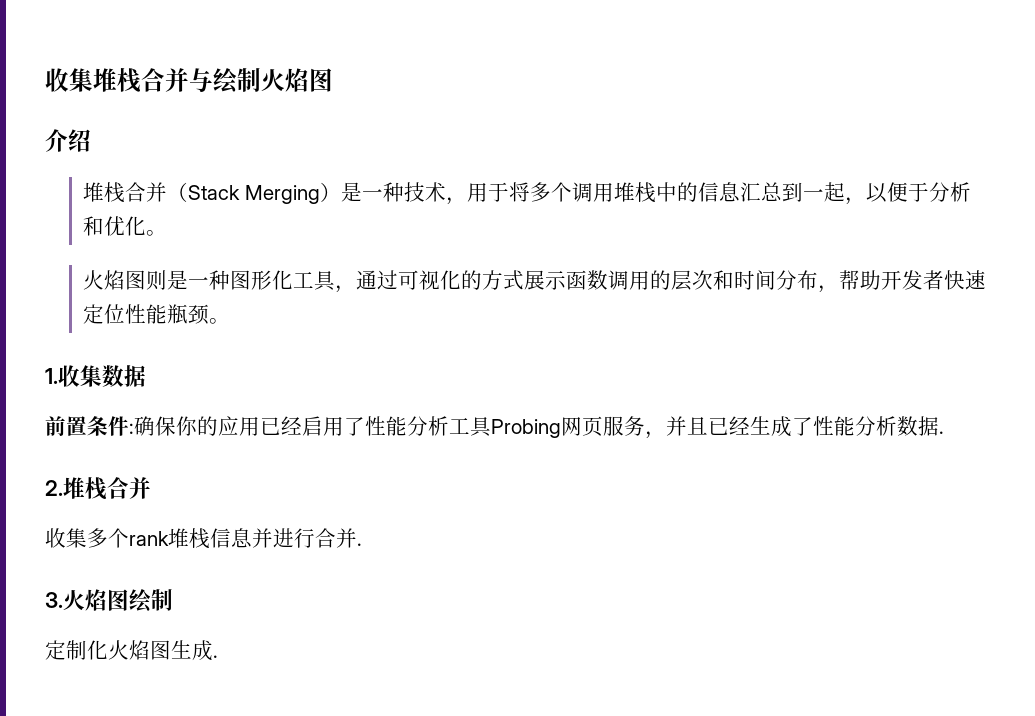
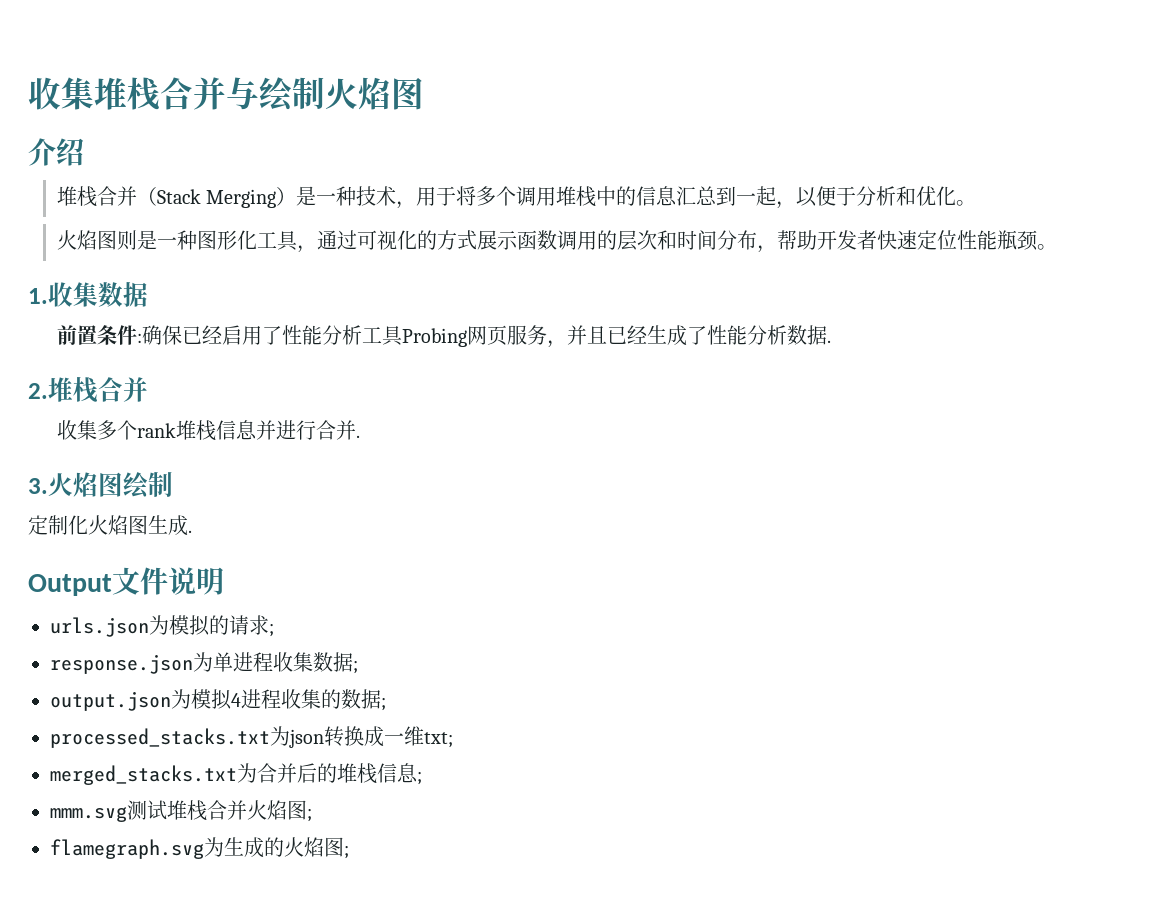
[176,416,260,436] 你的应用 -> (182, 335) none
(218, 656) none -> [28,567,224,596] [50,615,274,637] [50,652,358,674] [50,689,386,711] [50,726,453,748] [50,763,422,785] [50,800,312,822] [50,837,349,859] // Output文件说明 // urls.json为模拟的请求; // response.json为单进程收集数据; // output.json为模拟4进程收集的数据; // processed_stacks.txt为json转换成一维txt; // merged_stacks.txt为合并后的堆栈信息; // mmm.svg测试堆栈合并火焰图; // flamegraph.svg为生成的火焰图;

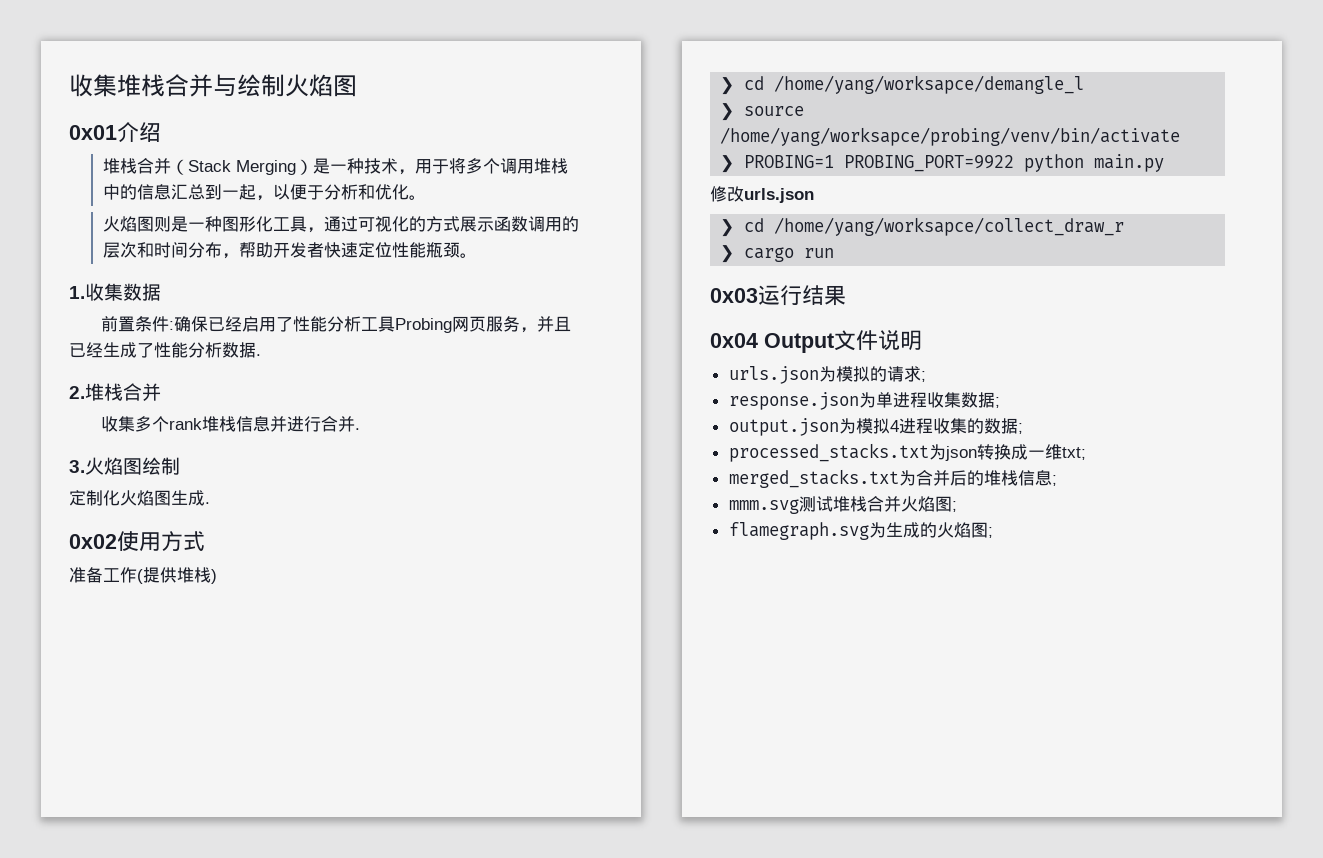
(424, 93) none -> [69,125,117,140] 0x01
(192, 531) none -> [69,531,205,551] [69,567,217,584] [720,75,1085,95] [720,103,805,121] [720,127,1181,146] [720,154,1165,173] [710,186,814,203] [720,217,1125,237] [720,245,835,263] [710,285,846,306] [710,333,758,348] 0x02使用方式 // 准备工作(提供堆栈) // ❯ cd /home/yang/worksapce/demangle_l // ❯ source /home/yang/worksapce/probing/venv/bin/activate // ❯ PROBING=1 PROBING_PORT=9922 python main.py // 修改urls.json // ❯ cd /home/yang/worksapce/collect_draw_r // ❯ cargo run // 0x03运行结果 // 0x04

